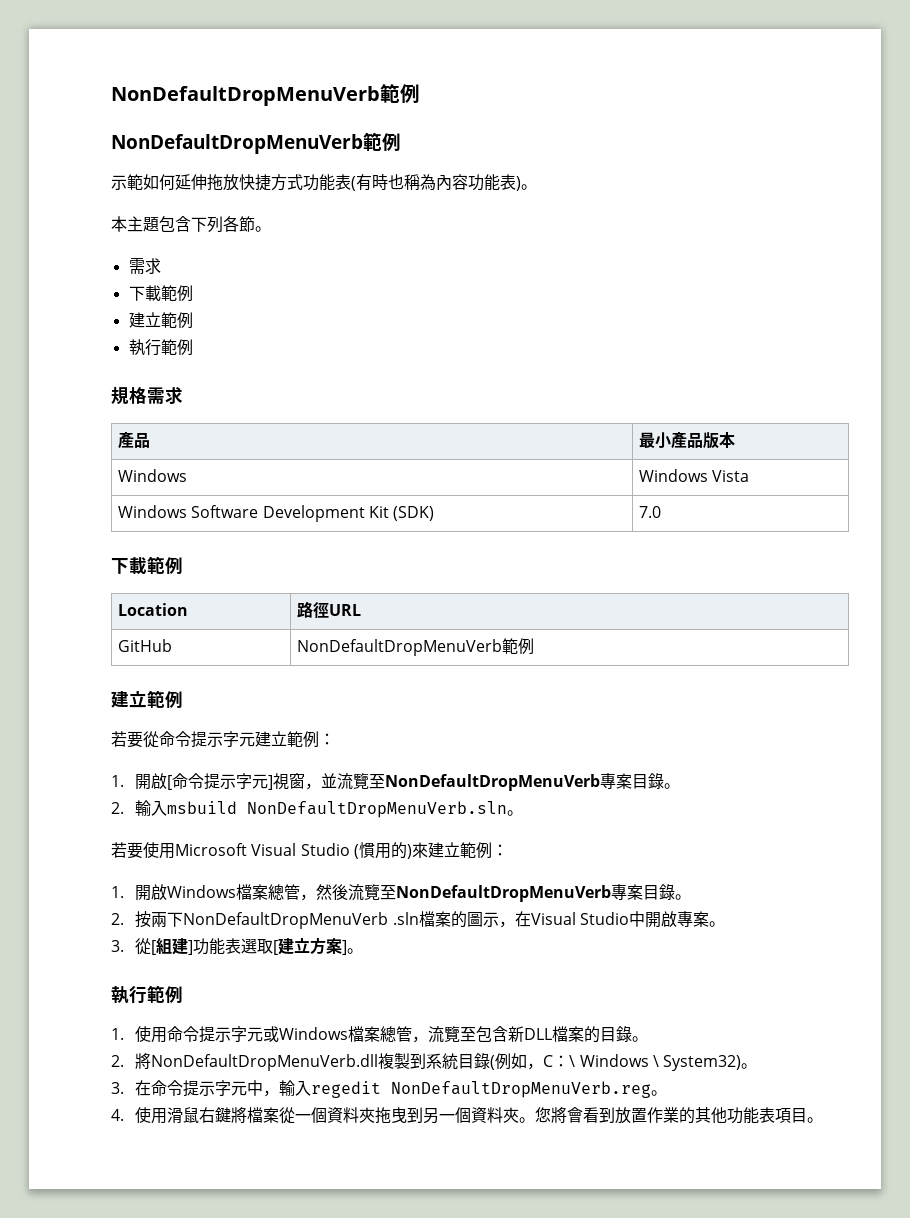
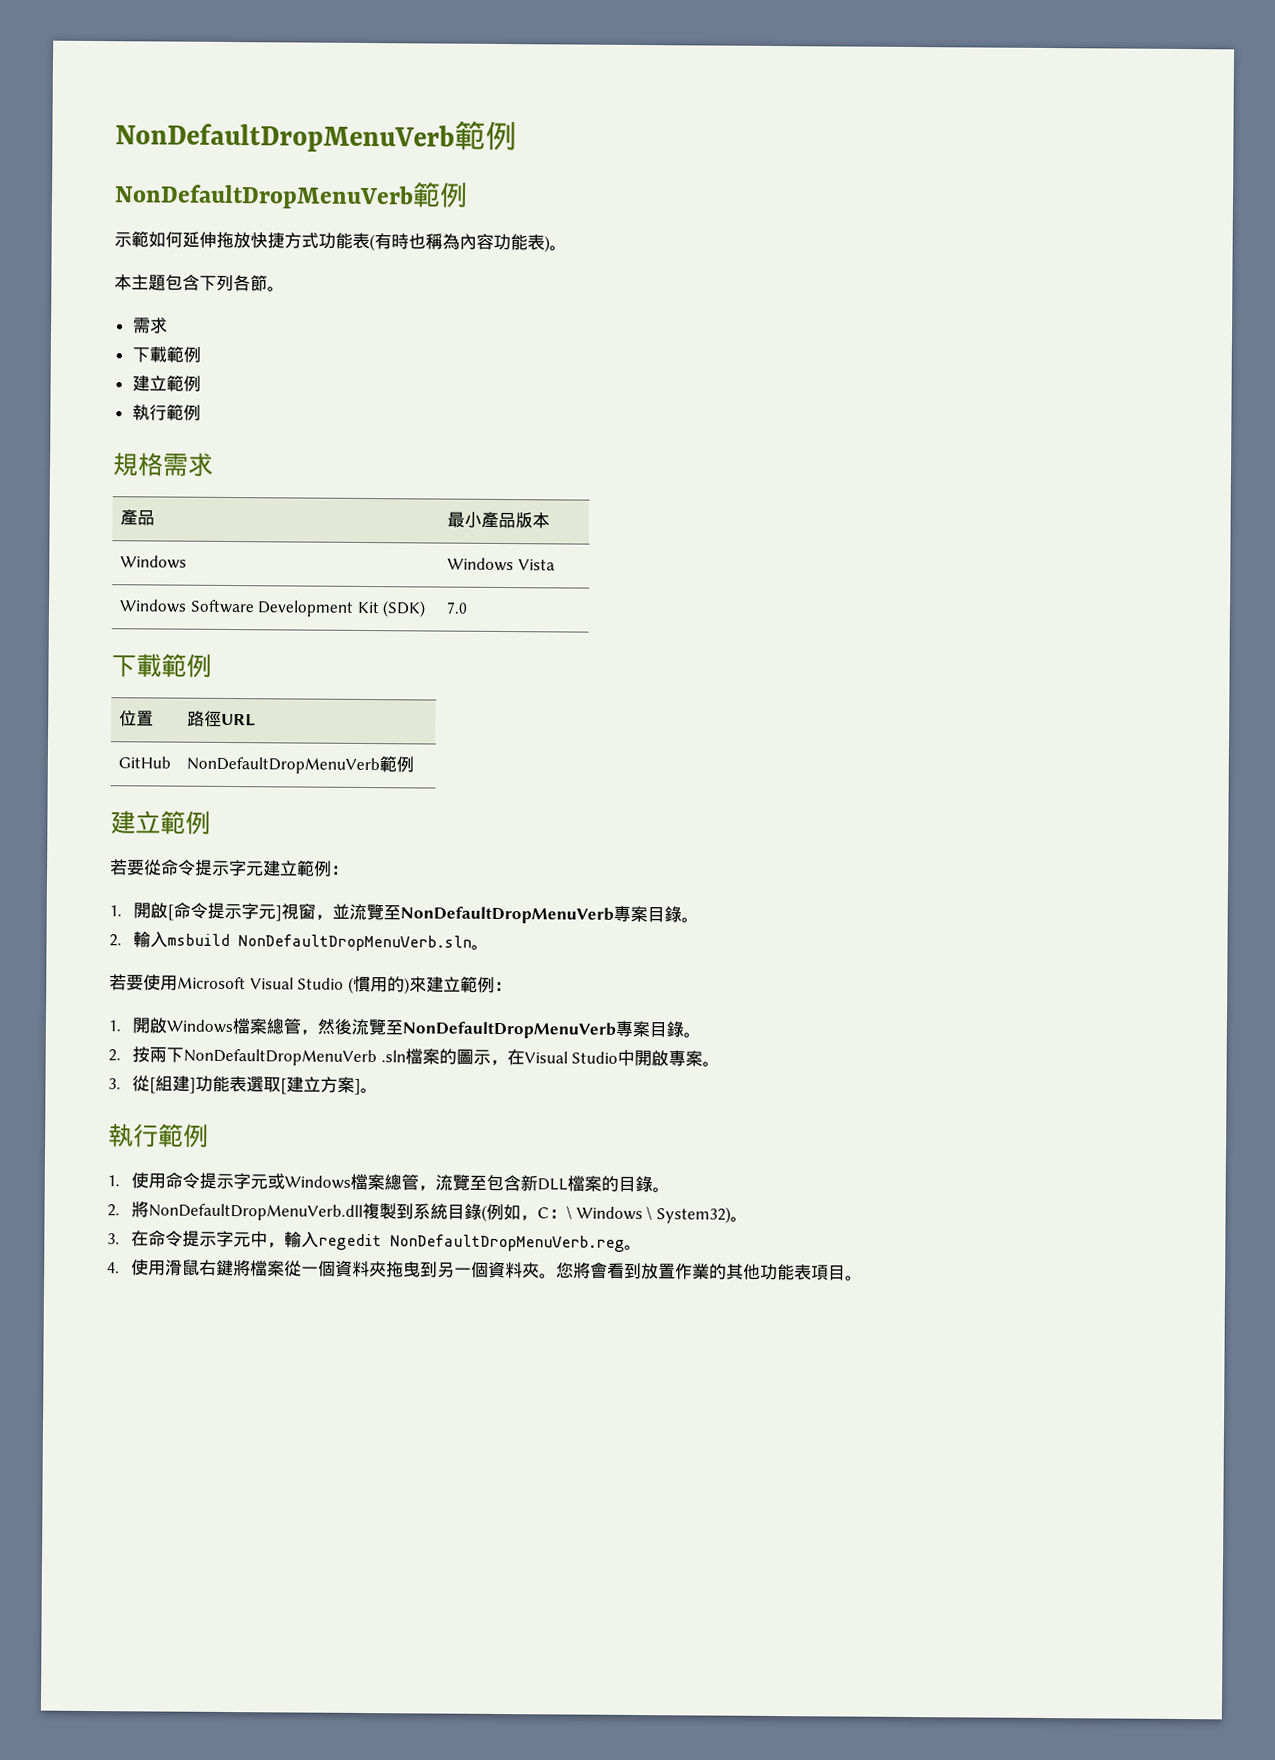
[118,603,189,616] Location -> [118,710,154,727] 位置

